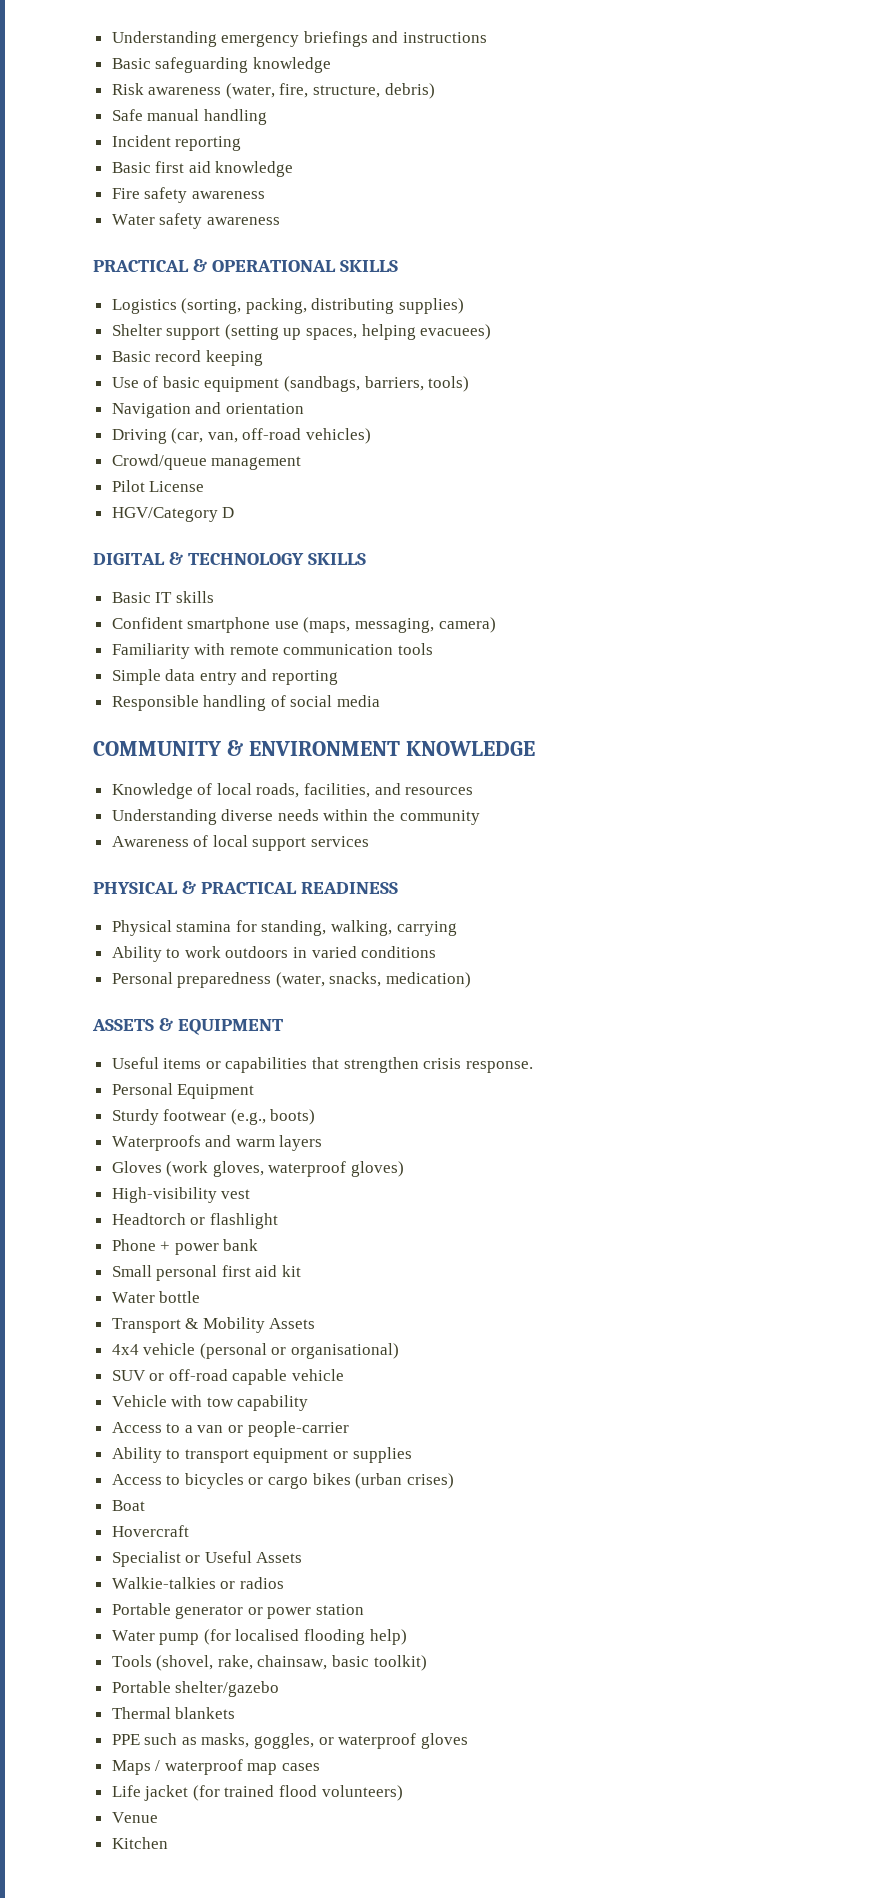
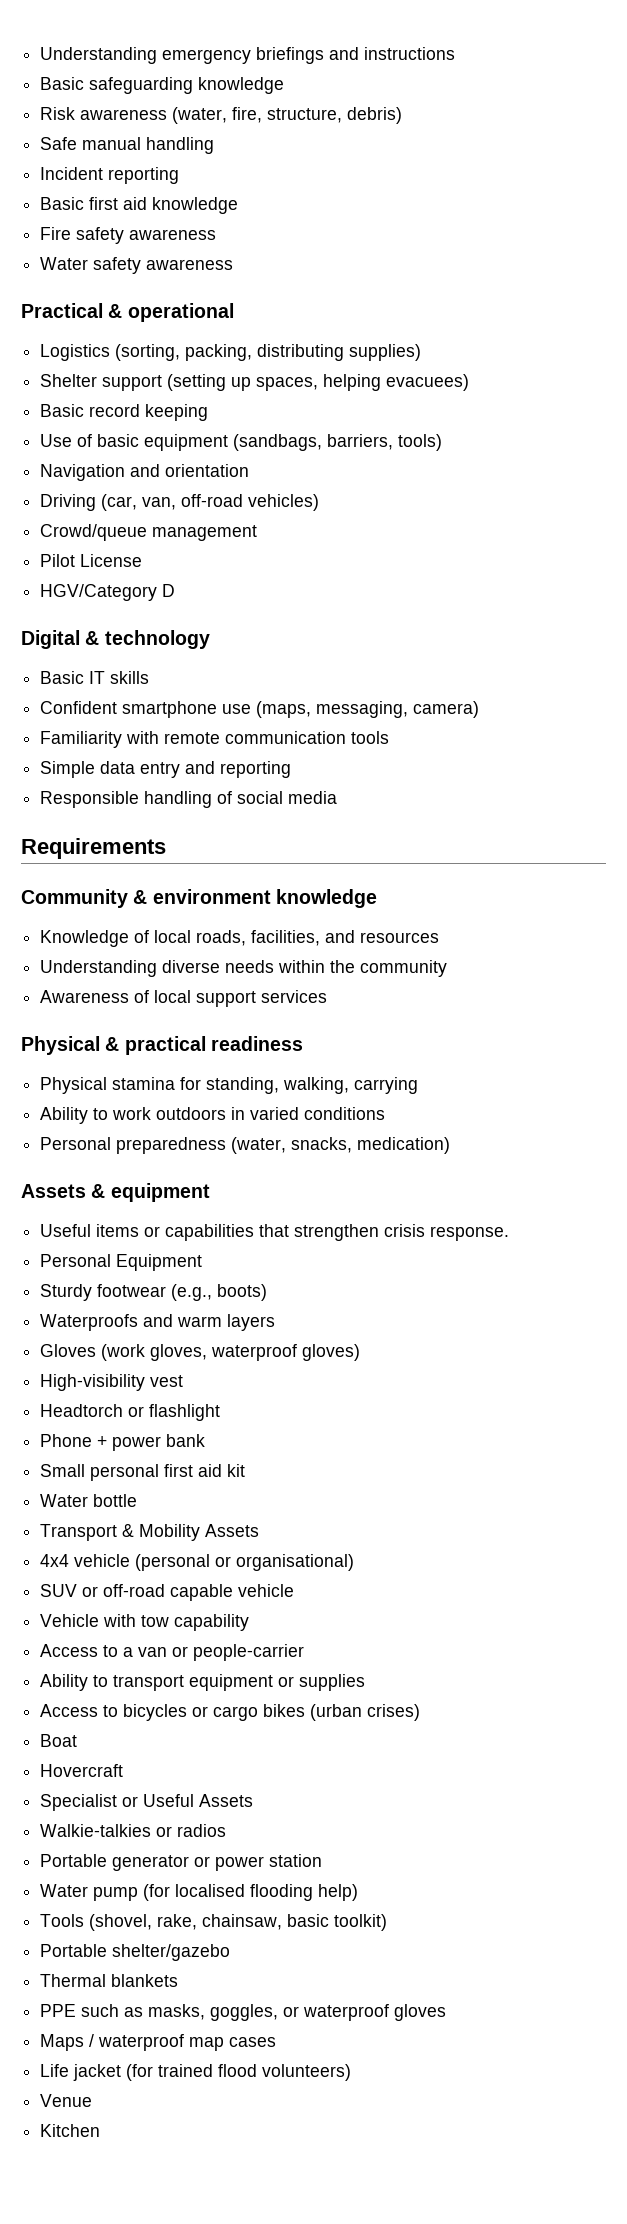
[93,259,399,272] PRACTICAL & OPERATIONAL SKILLS -> [21,303,234,322] Practical & operational
[93,552,367,565] DIGITAL & TECHNOLOGY SKILLS -> [21,630,210,649] Digital & technology
[93,740,535,756] COMMUNITY & ENVIRONMENT KNOWLEDGE -> [21,838,166,859] [21,889,377,908] Requirements // Community & environment knowledge
[93,881,399,894] PHYSICAL & PRACTICAL READINESS -> [21,1036,303,1055] Physical & practical readiness
[92,1018,284,1035] ASSETS & EQUIPMENT -> [21,1183,210,1202] Assets & equipment

